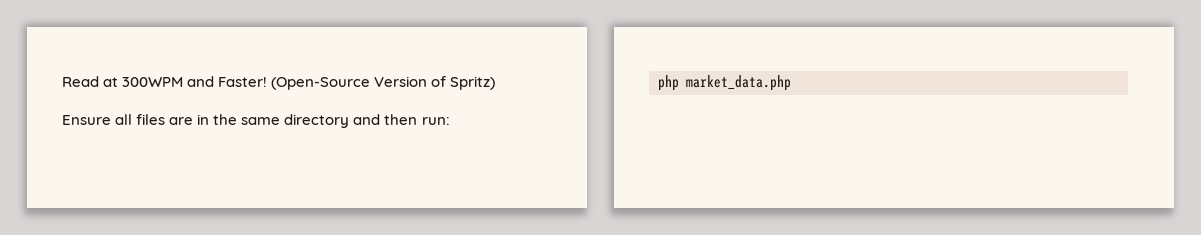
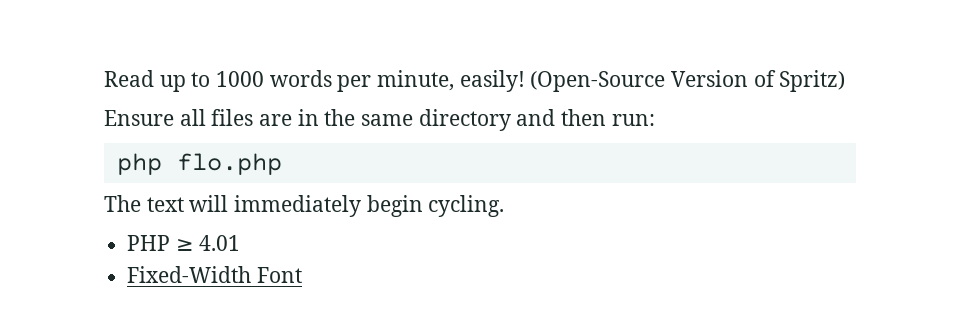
[103,76,268,87] at 300WPM and Faster! -> [159,70,525,92] up to 1000 words per minute, easily!
[686,75,791,91] market_data.php -> [176,153,282,175] [104,195,505,217] [127,235,241,251] [127,266,302,283] flo.php // The text will immediately begin cycling. // PHP ≥ 4.01 // Fixed-Width Font

